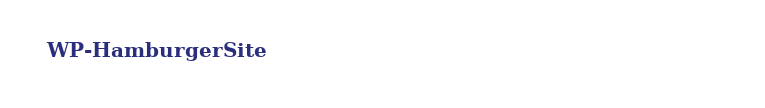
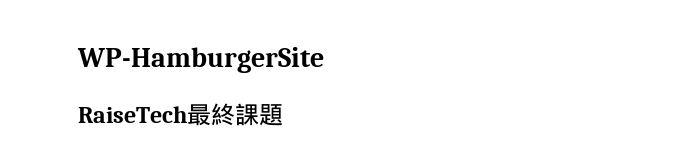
(267, 51) none -> [78,103,283,126] // RaiseTech最終課題

